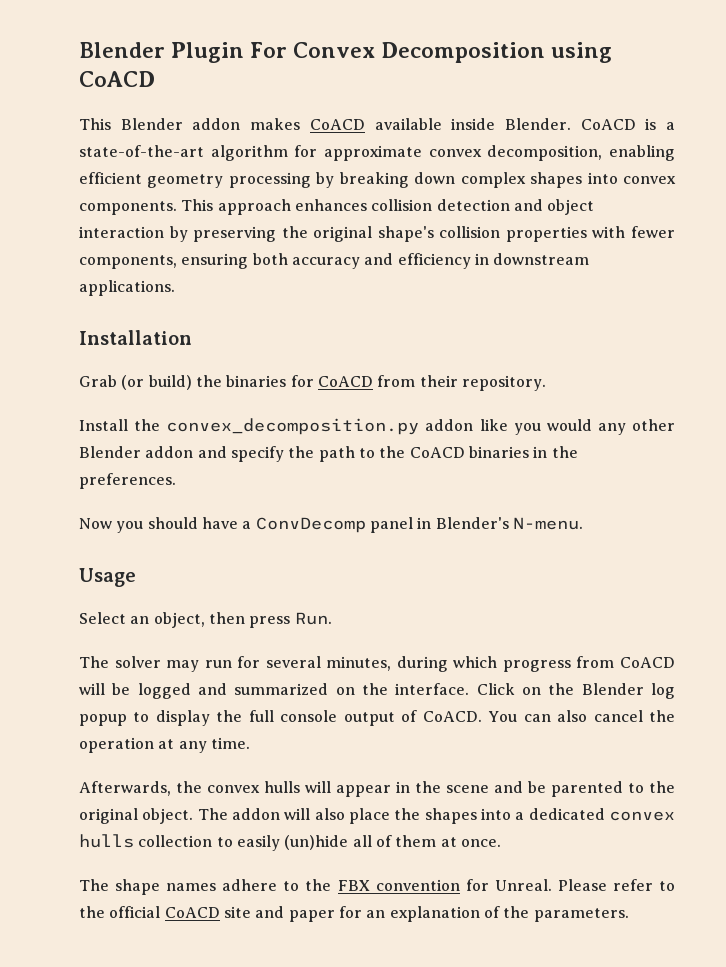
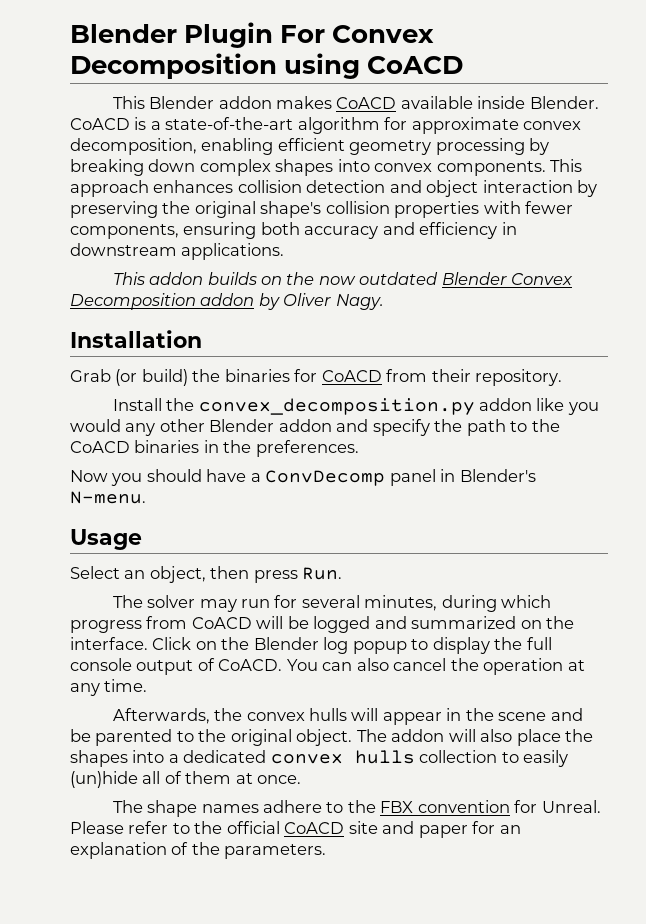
(175, 288) none -> [112,272,574,285] [70,293,384,310] // This addon builds on the now outdated Blender Convex Decomposition addon by Oliver Nagy.

